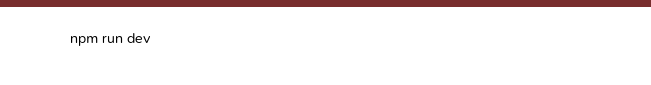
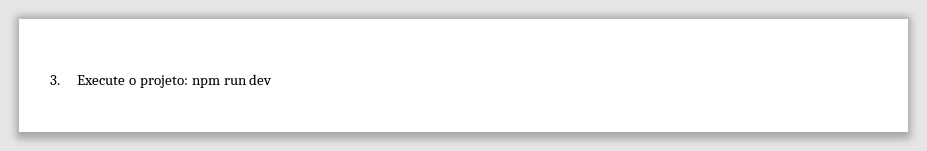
(70, 41) none -> [50,75,188,88] 3. Execute o projeto:

